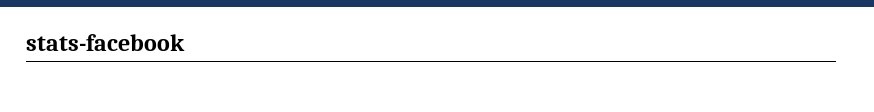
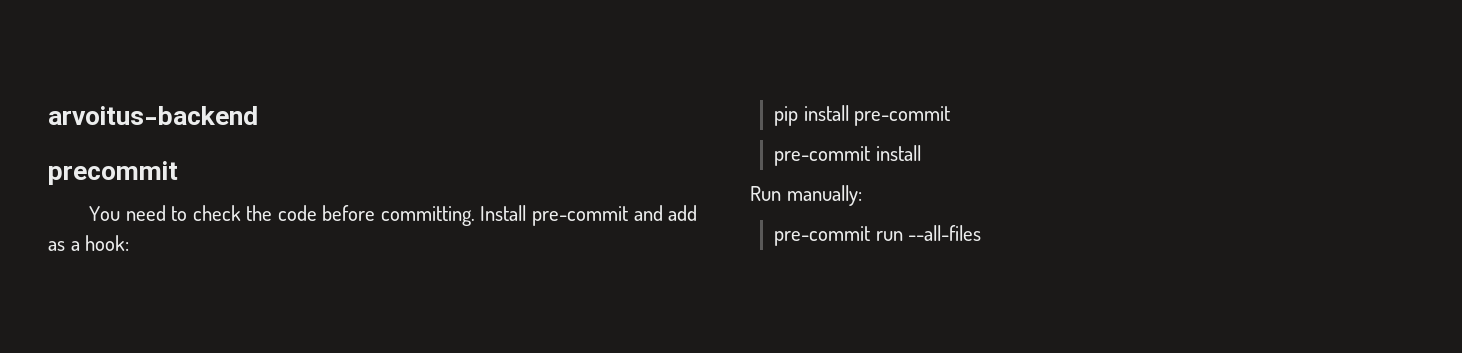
[26,34,185,51] stats-facebook -> [48,106,258,125] [48,161,178,185] [89,205,698,226] [48,235,130,251] [773,105,951,126] [773,145,921,166] [750,185,862,206] [773,225,982,246] arvoitus-backend // precommit // You need to check the code before committing. Install pre-commit and add as a hook: // pip install pre-commit // pre-commit install // Run manually: // pre-commit run --all-files

